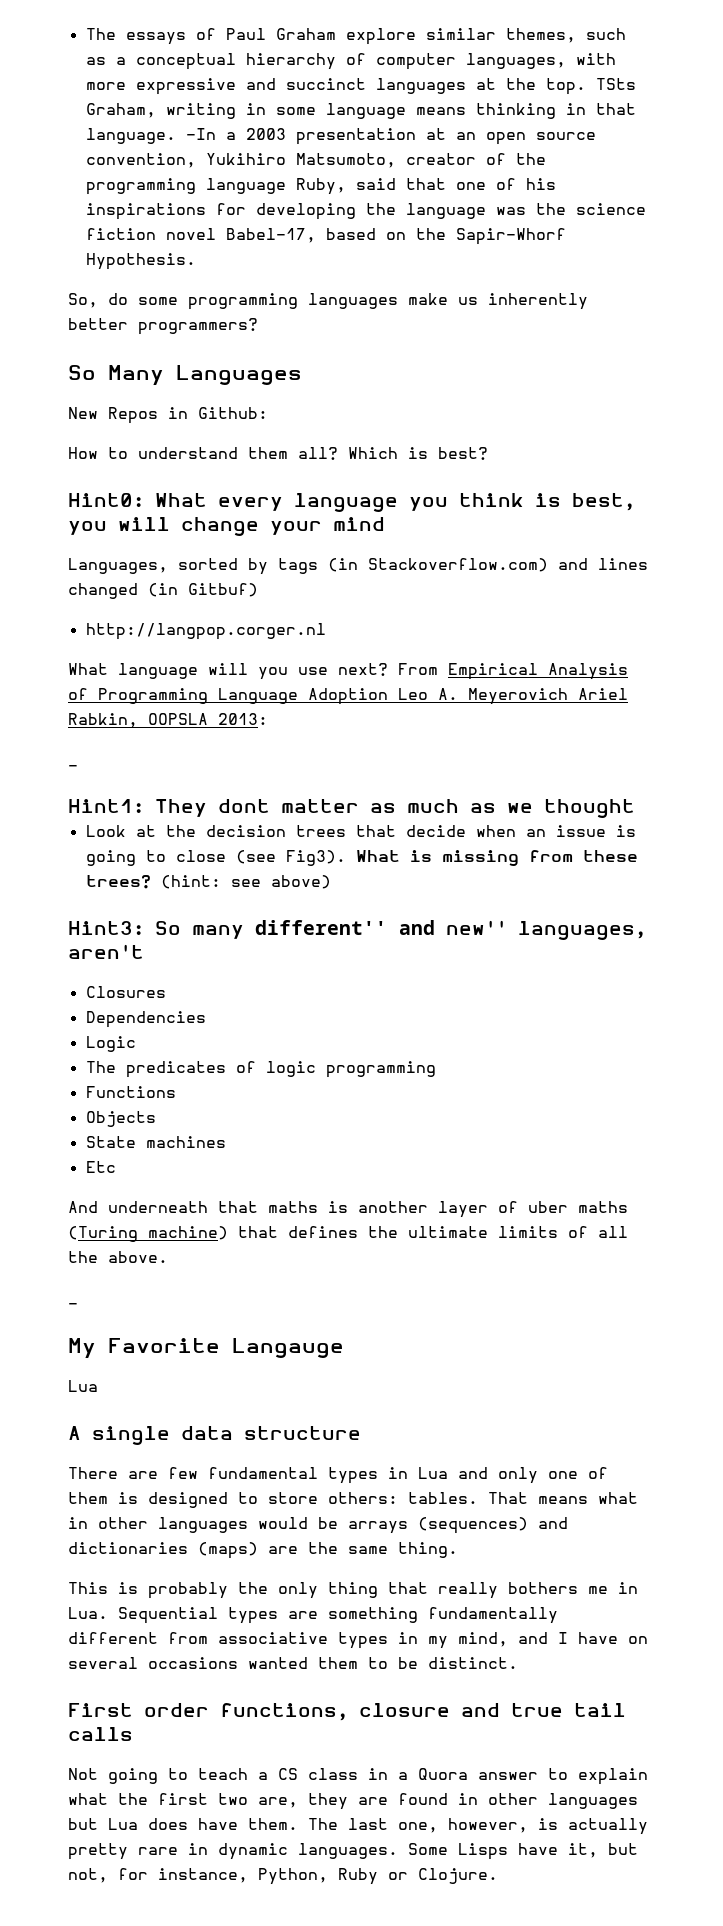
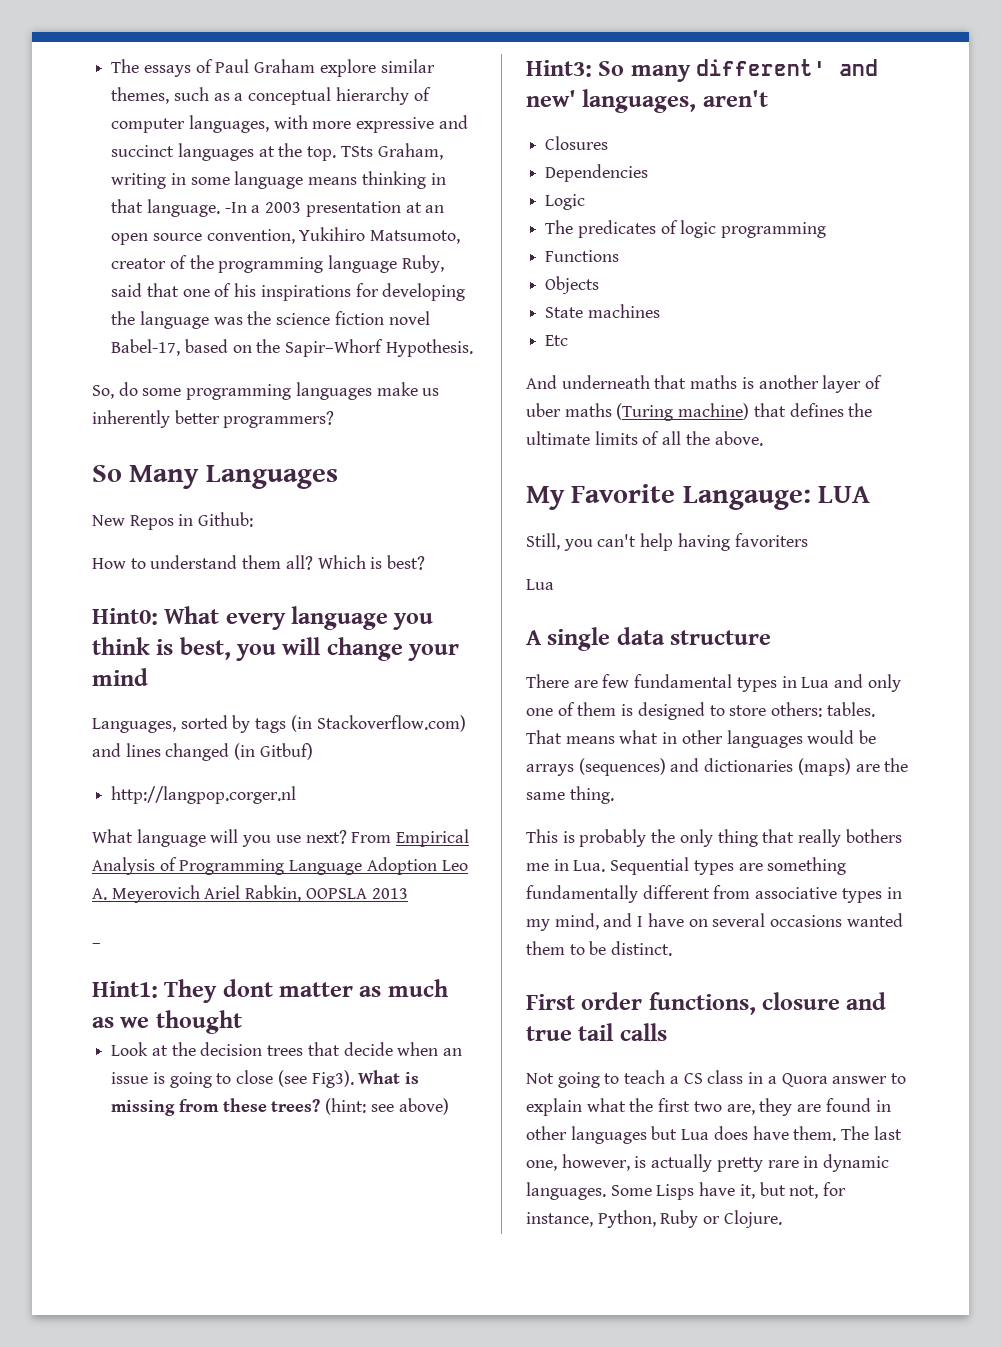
[218,713,268,725] 2013: -> [371,888,408,899] 2013
[255,920,507,935] different'' and new'' -> [696,59,879,76] [526,90,576,107] different' and new'
[68,1303,78,1305] // _ -> (763, 438) none
[232,1338,344,1358] Langauge -> [682,486,871,510] [526,533,808,551] Langauge: LUA // Still, you can't help having favoriters

